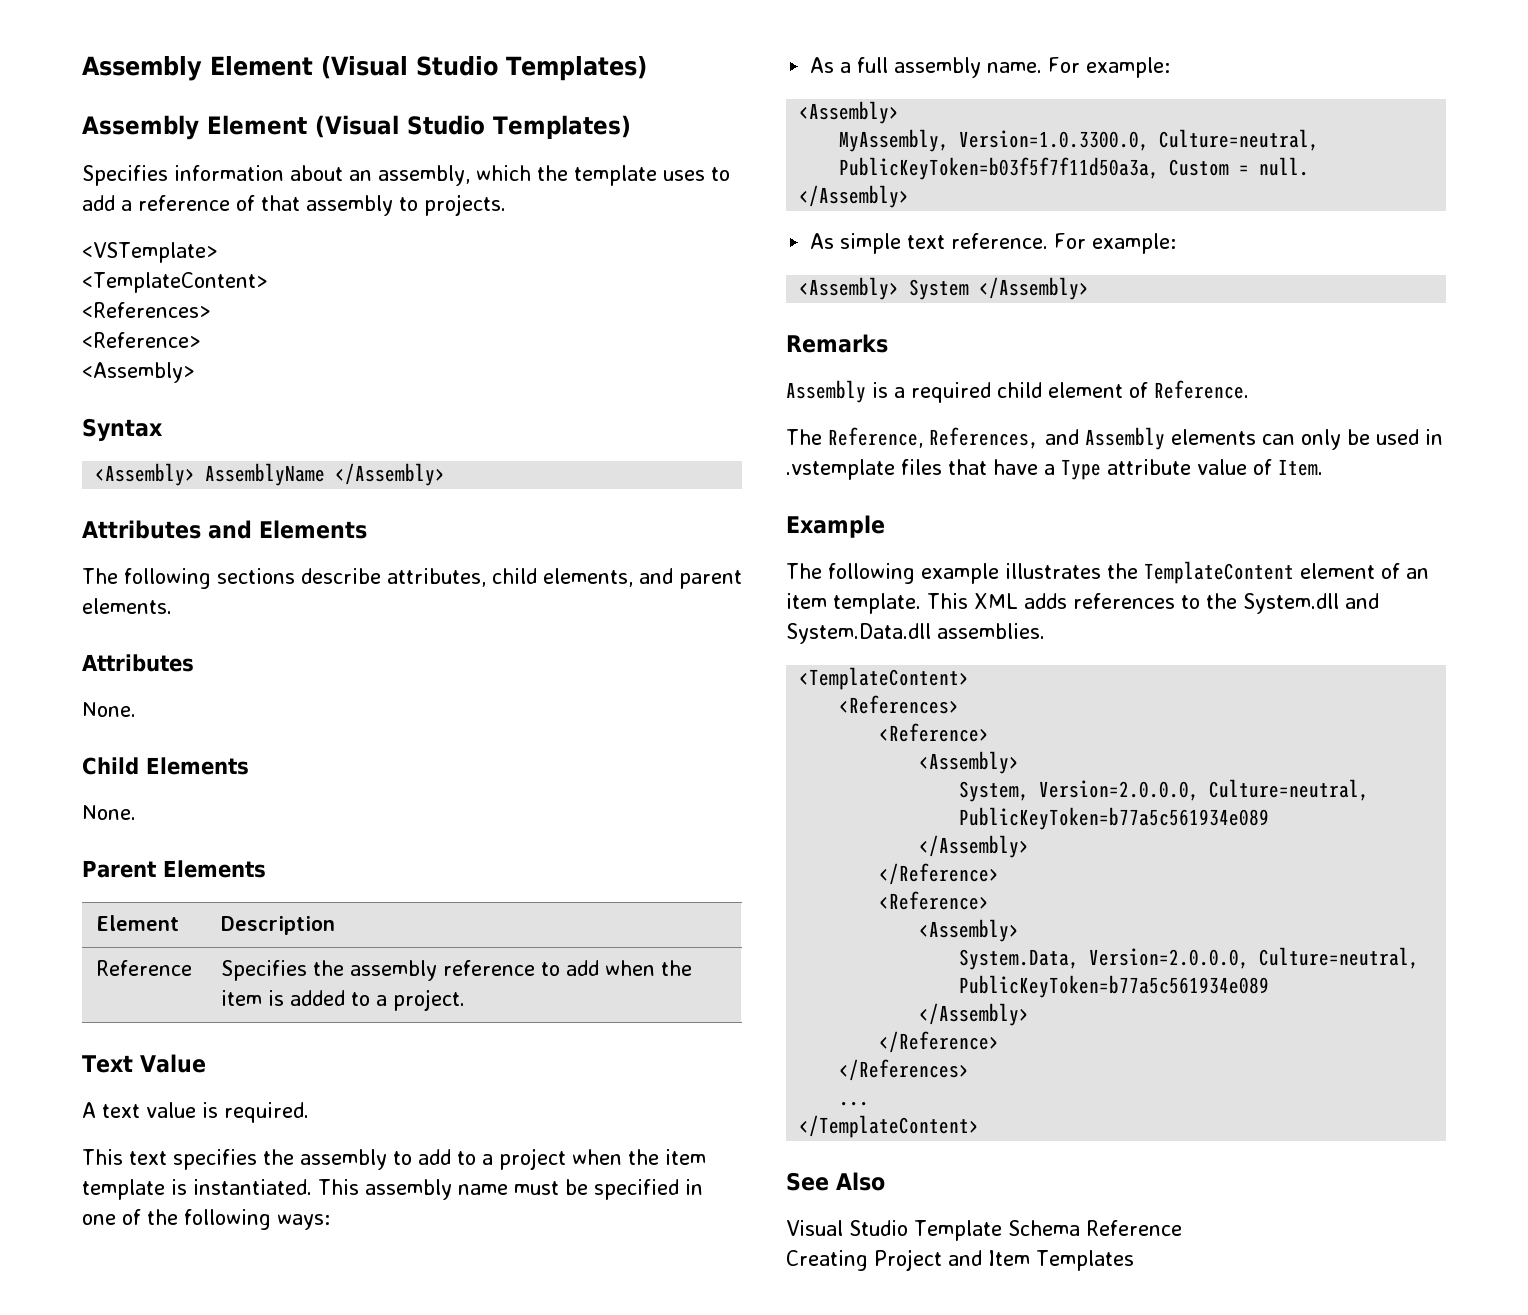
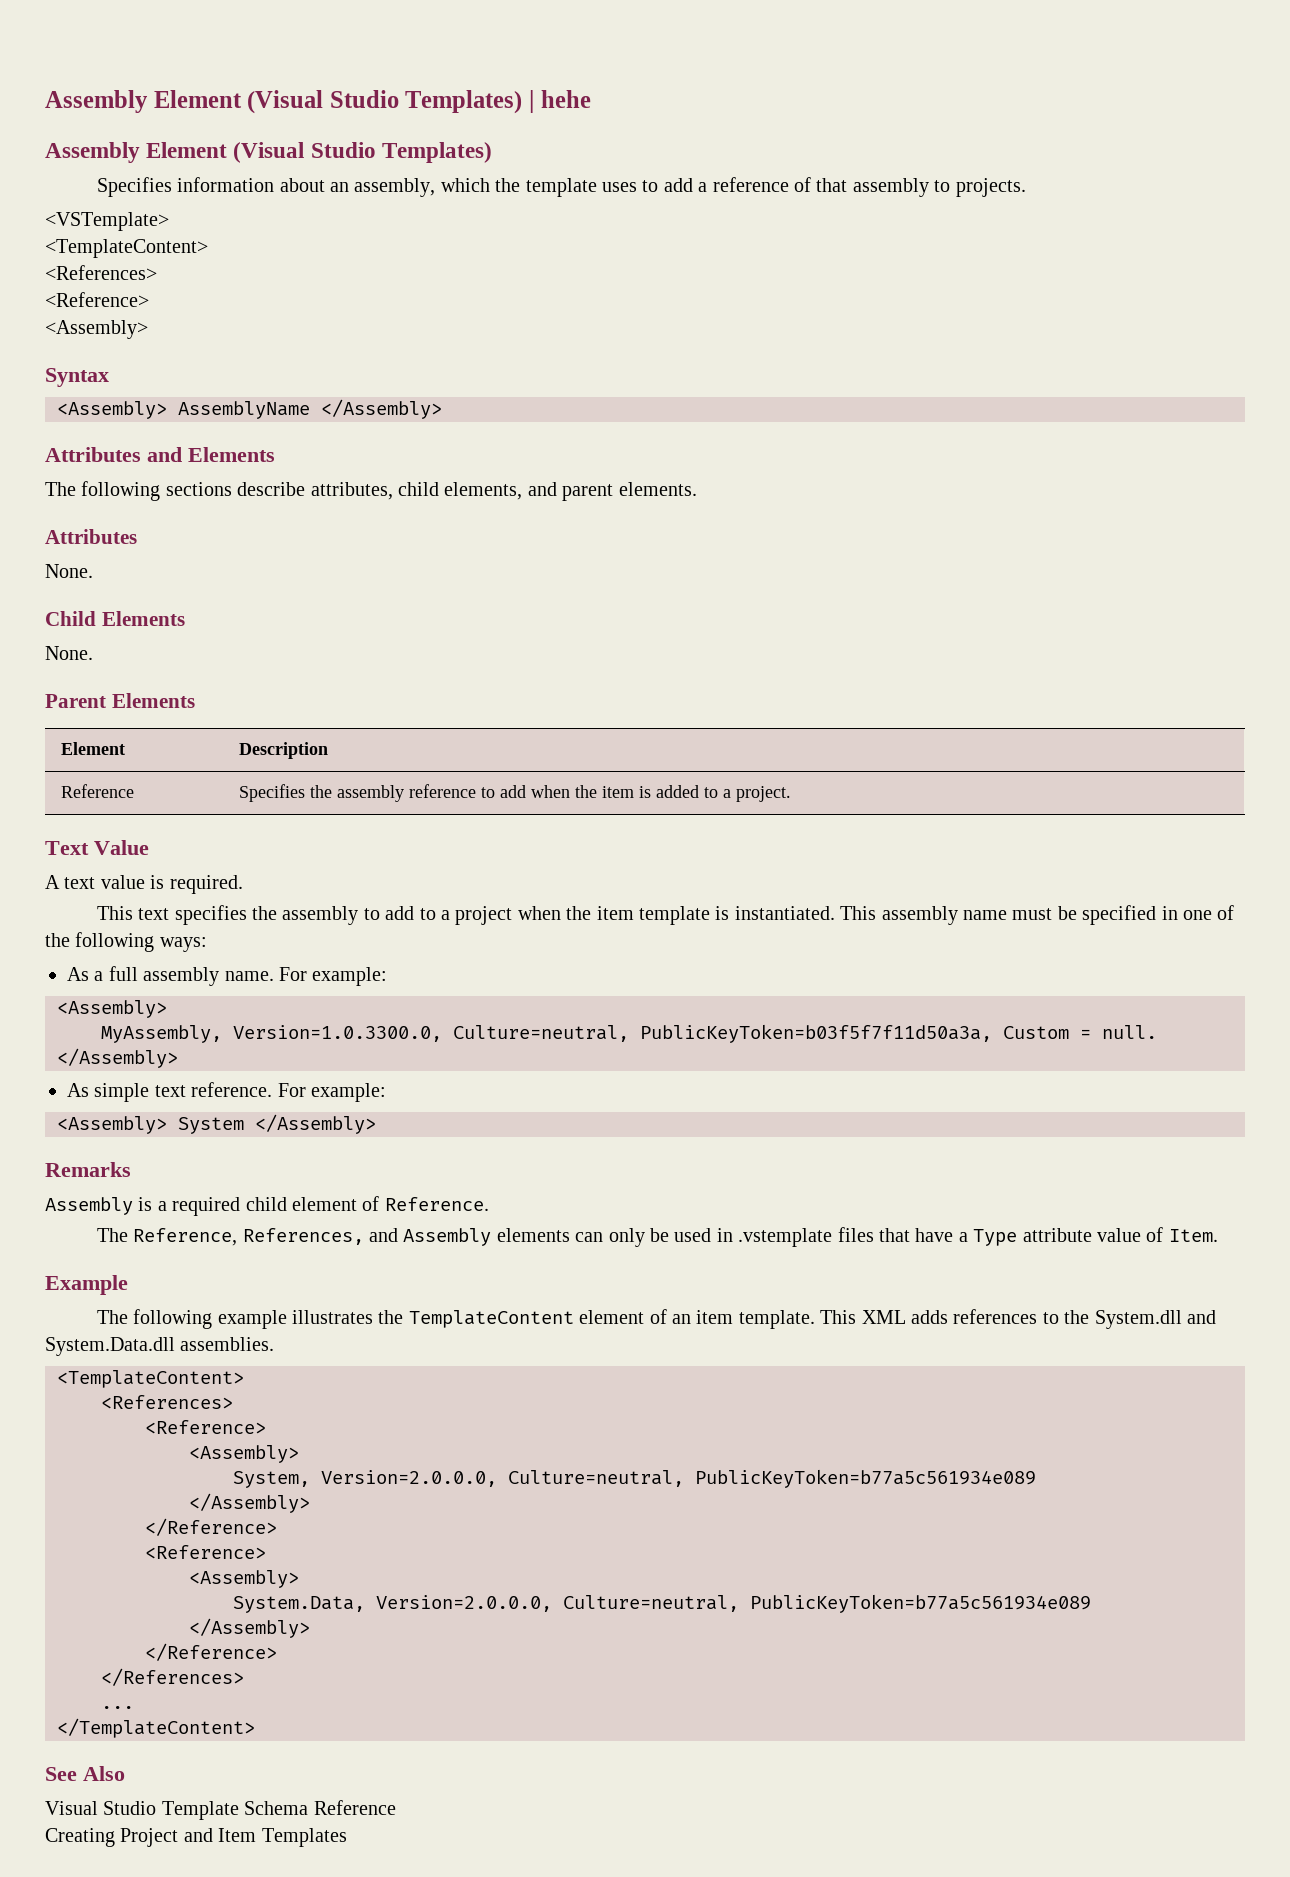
[82,56,647,81] Assembly Element (Visual Studio Templates) -> [45,90,591,114] Assembly Element (Visual Studio Templates) | hehe

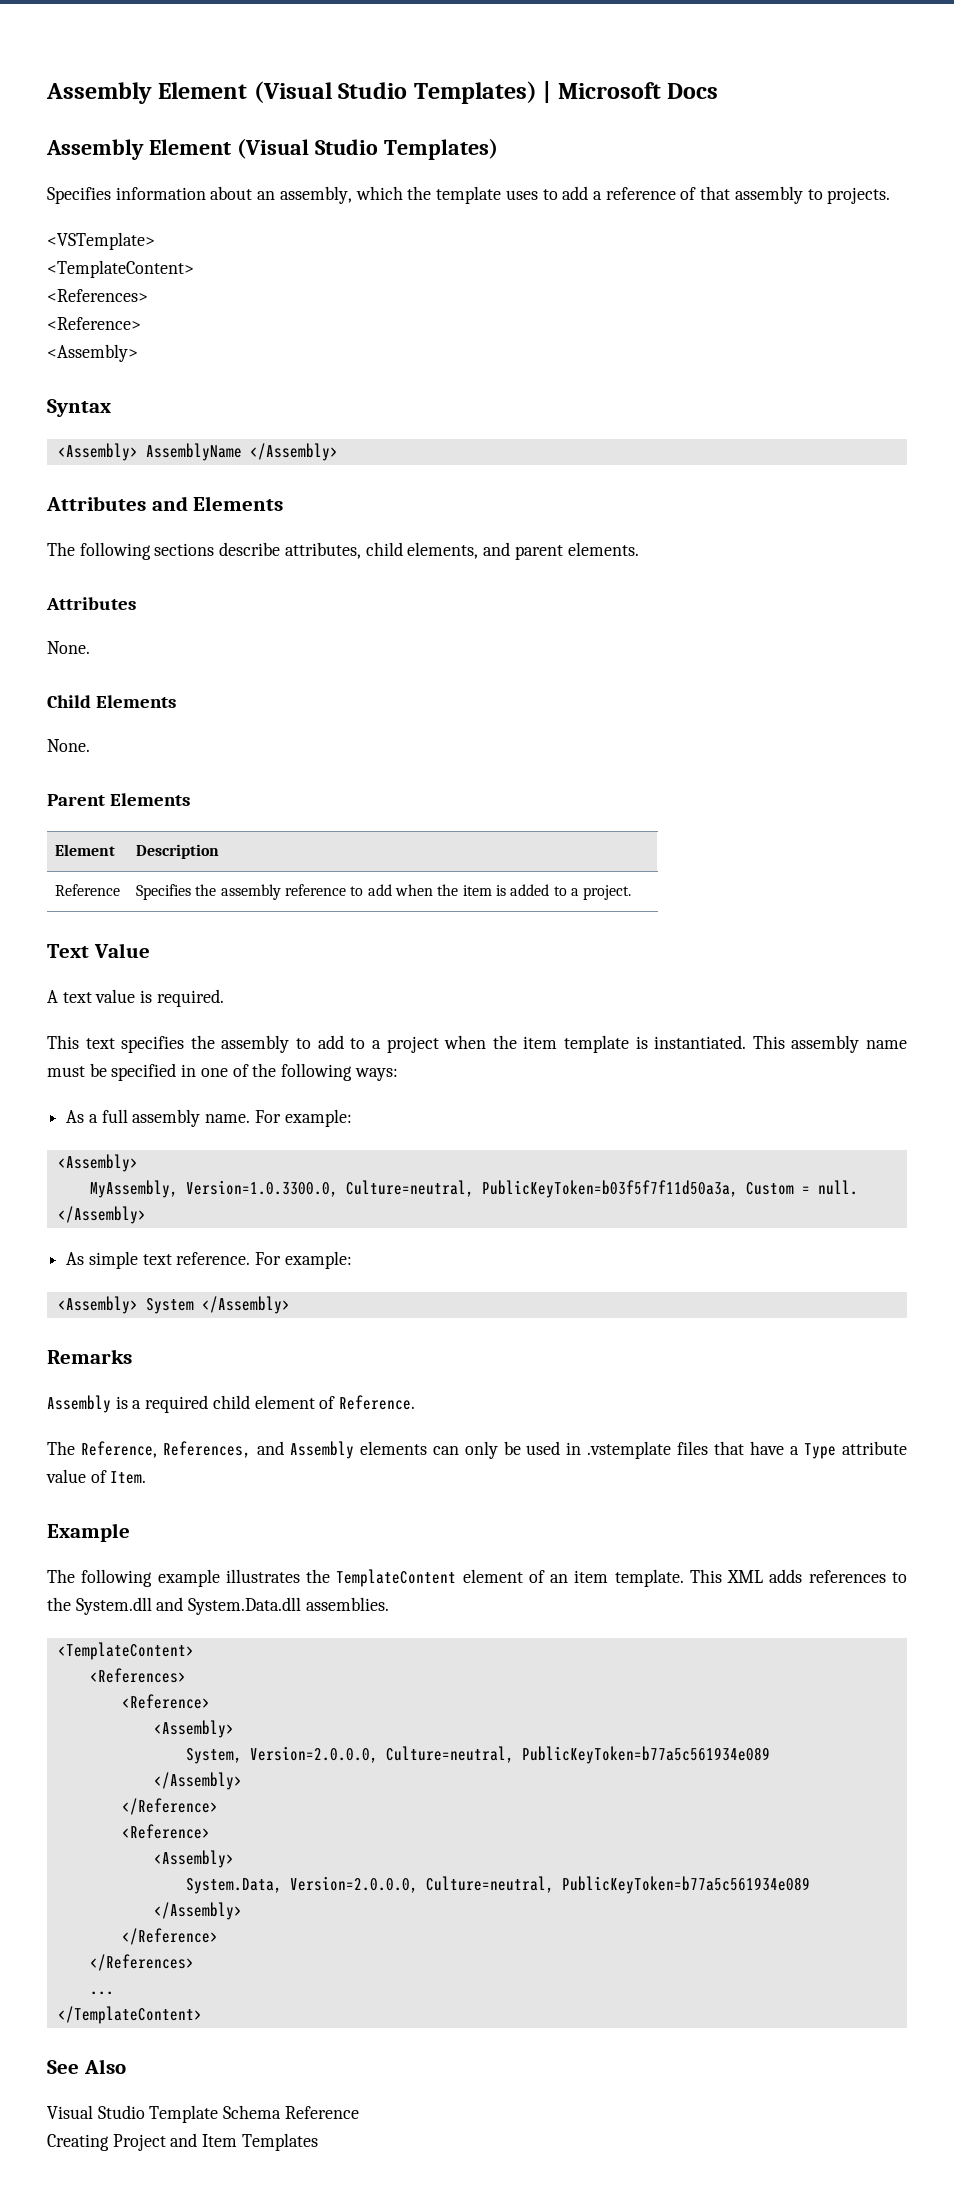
[540,90,591,108] hehe -> [557,82,719,99] Microsoft Docs

